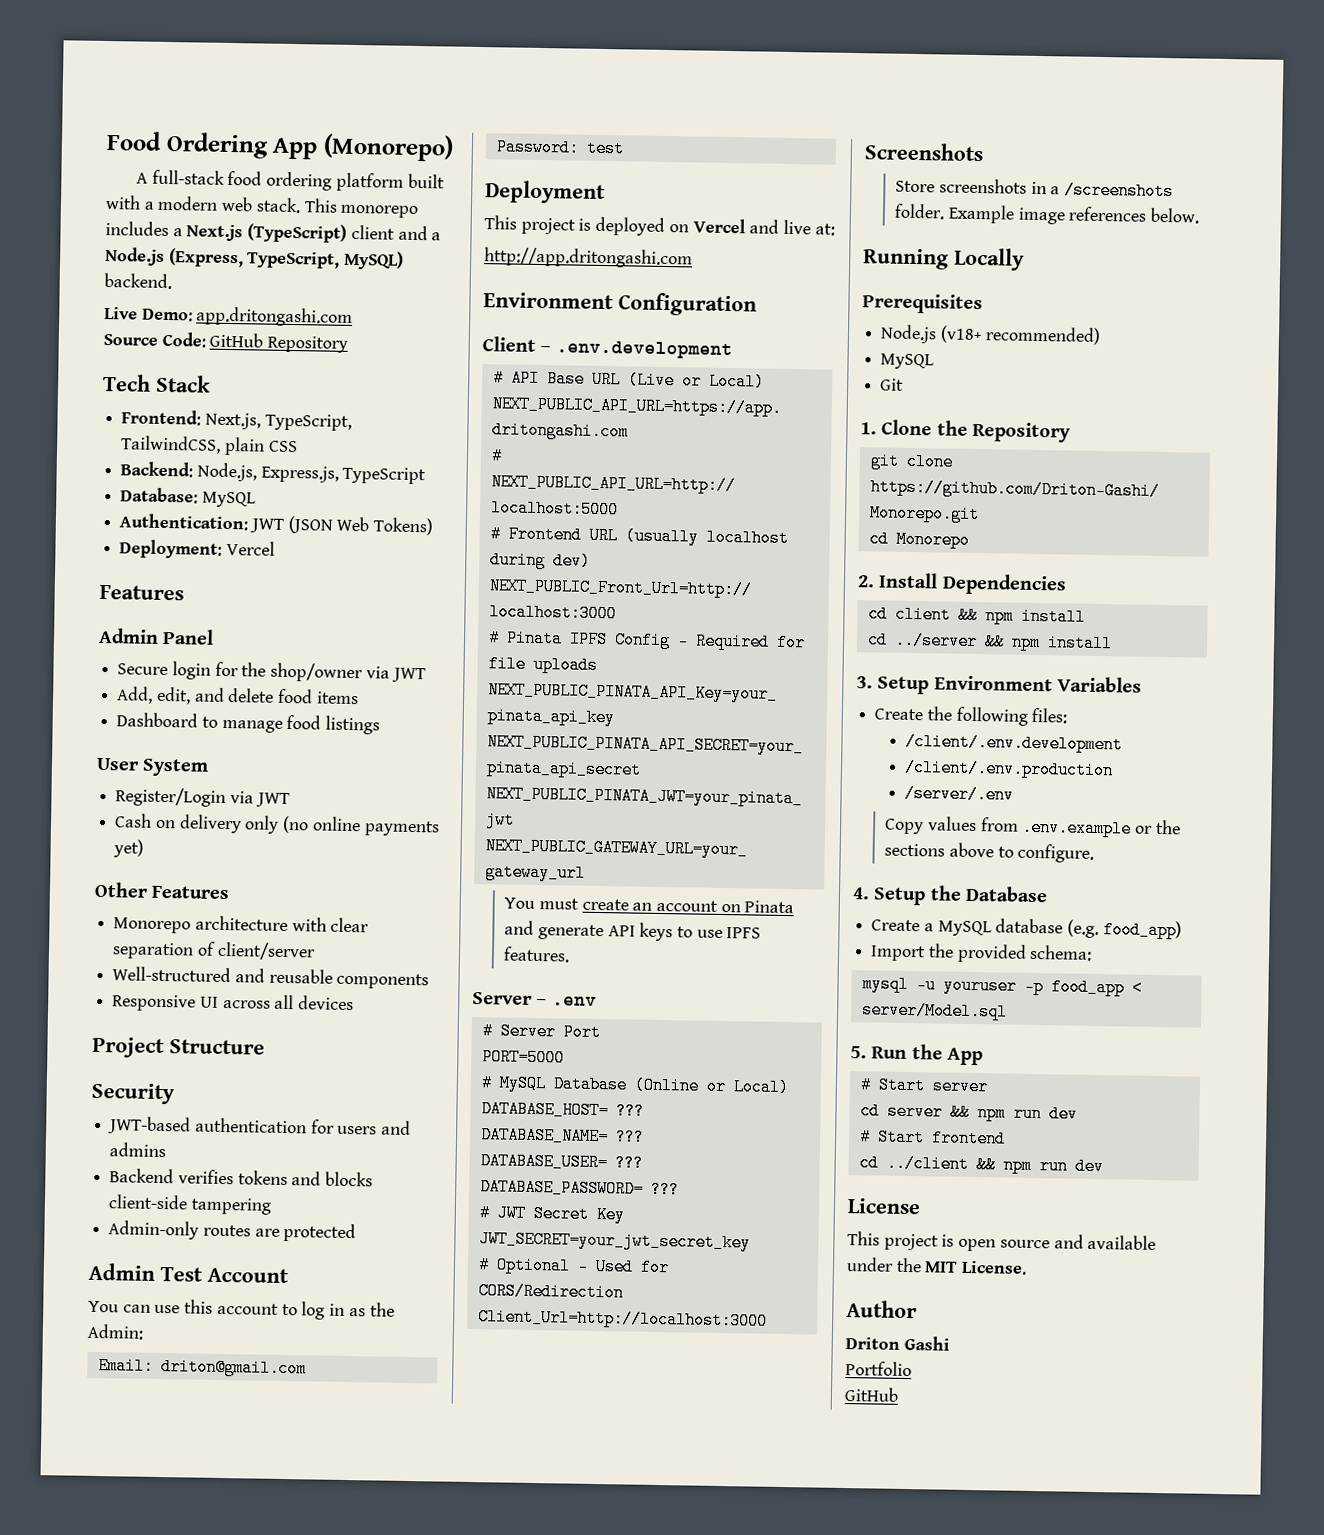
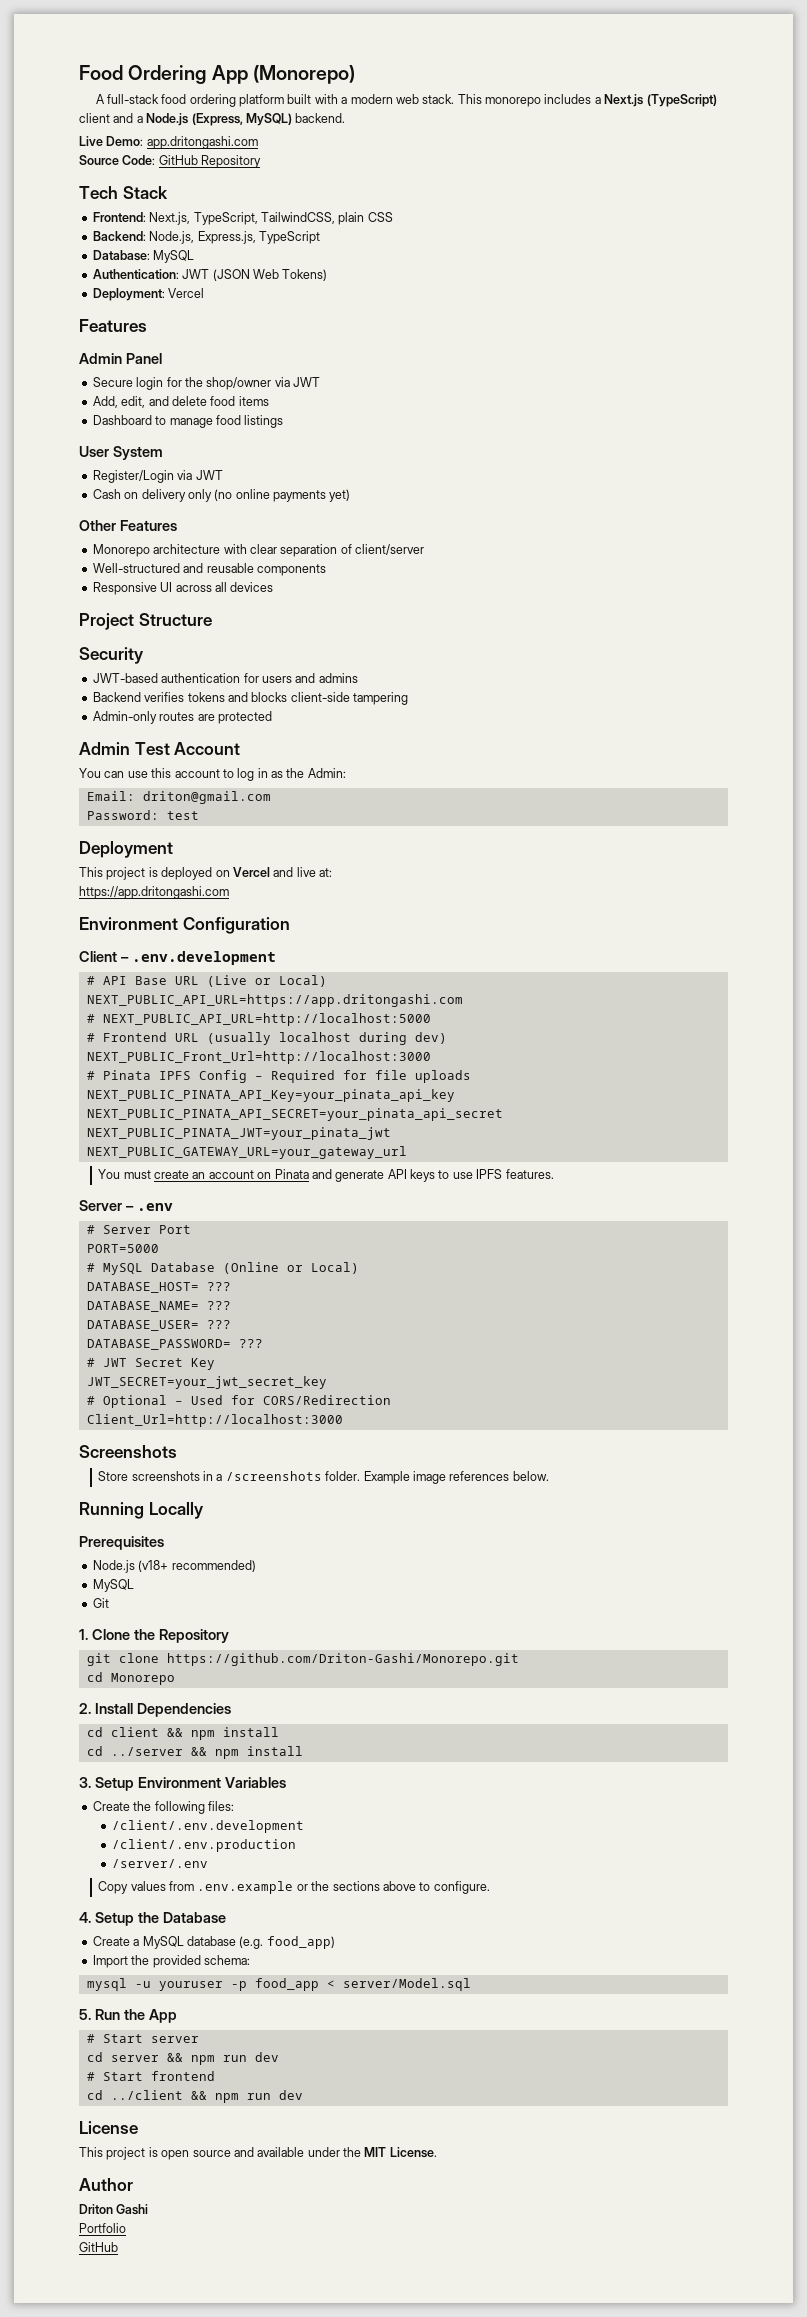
[246,251,341,269] TypeScript, -> (243, 119) none
[484,247,693,269] http://app.dritongashi.com -> [79,886,229,899] https://app.dritongashi.com

